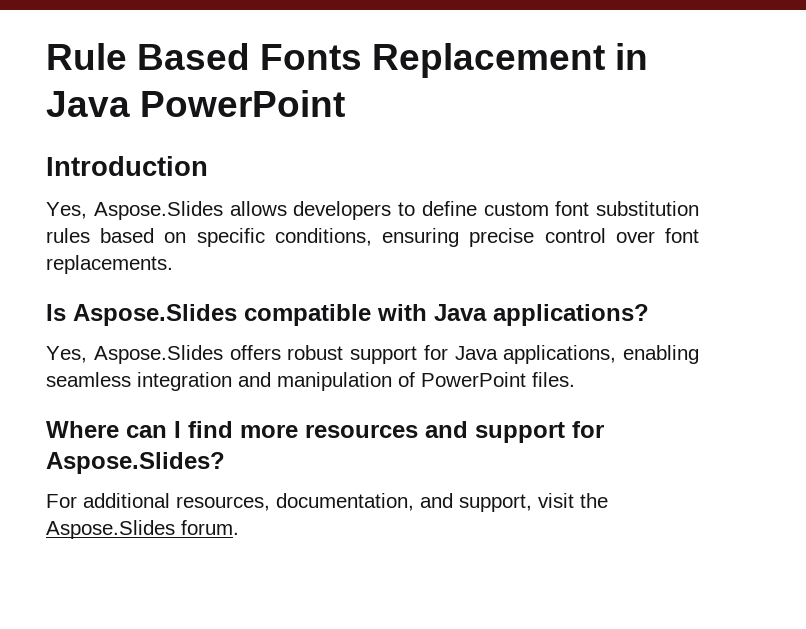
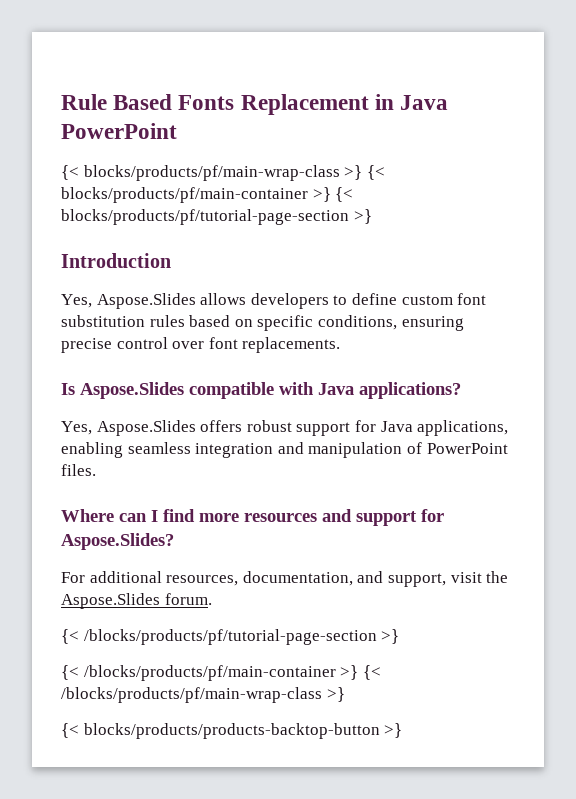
(345, 103) none -> [61,165,385,181] [61,187,354,203] [61,209,372,225] // {< blocks/products/pf/main-wrap-class >} {< blocks/products/pf/main-container >} {< blocks/products/pf/tutorial-page-section >}
(239, 527) none -> [61,629,400,645] [61,665,381,681] [61,687,345,703] [61,723,403,739] // {< /blocks/products/pf/tutorial-page-section >} // {< /blocks/products/pf/main-container >} {< /blocks/products/pf/main-wrap-class >} // {< blocks/products/products-backtop-button >}

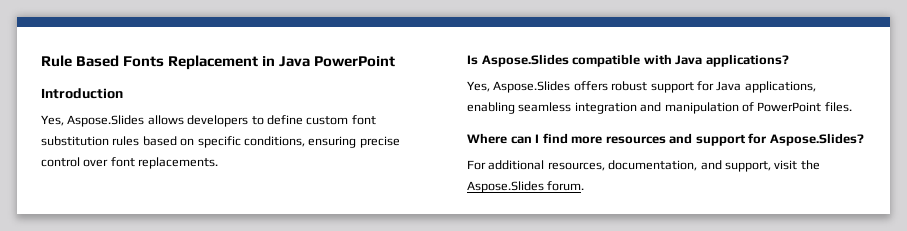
[61,165,385,181] [61,187,354,203] [61,209,372,225] // {< blocks/products/pf/main-wrap-class >} {< blocks/products/pf/main-container >} {< blocks/products/pf/tutorial-page-section >} -> (396, 61) none
[61,629,400,645] [61,665,381,681] [61,687,345,703] [61,723,403,739] // {< /blocks/products/pf/tutorial-page-section >} // {< /blocks/products/pf/main-container >} {< /blocks/products/pf/main-wrap-class >} // {< blocks/products/products-backtop-button >} -> (585, 186) none

